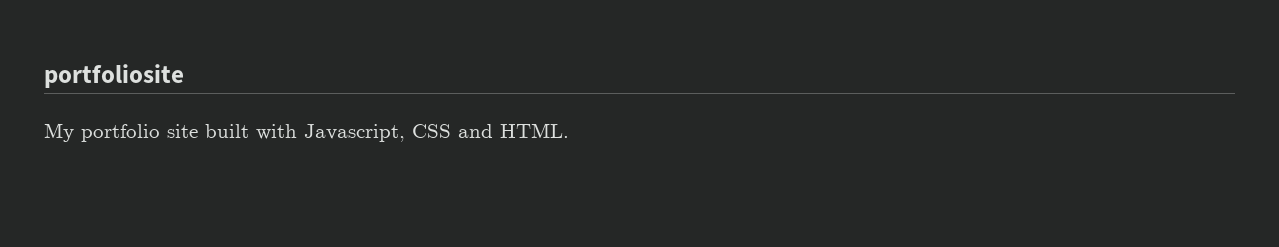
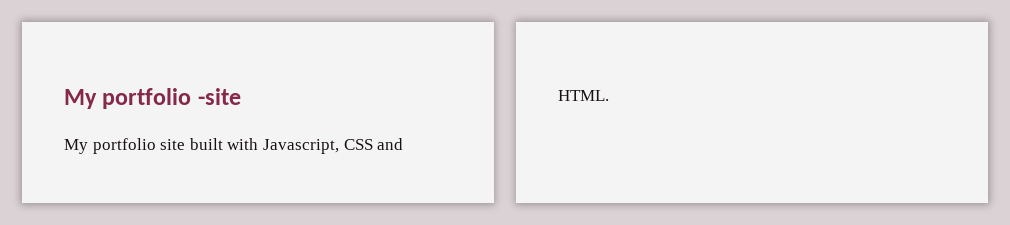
[44,64,184,88] portfoliosite -> [64,88,241,109] My portfolio -site

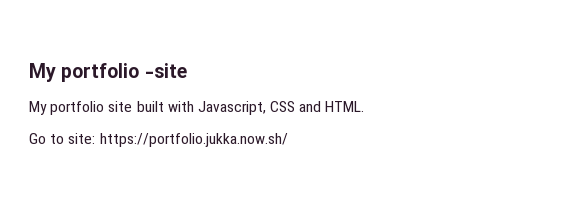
(609, 95) none -> [29,133,288,147] // Go to site: https://portfolio.jukka.now.sh/

